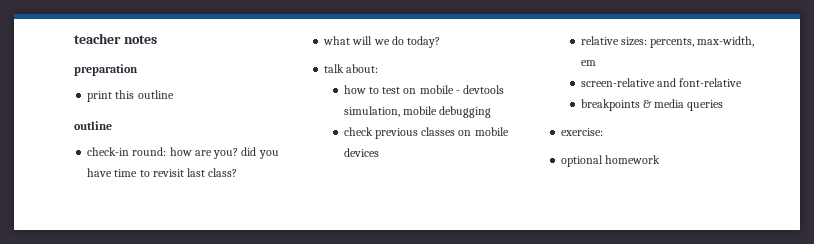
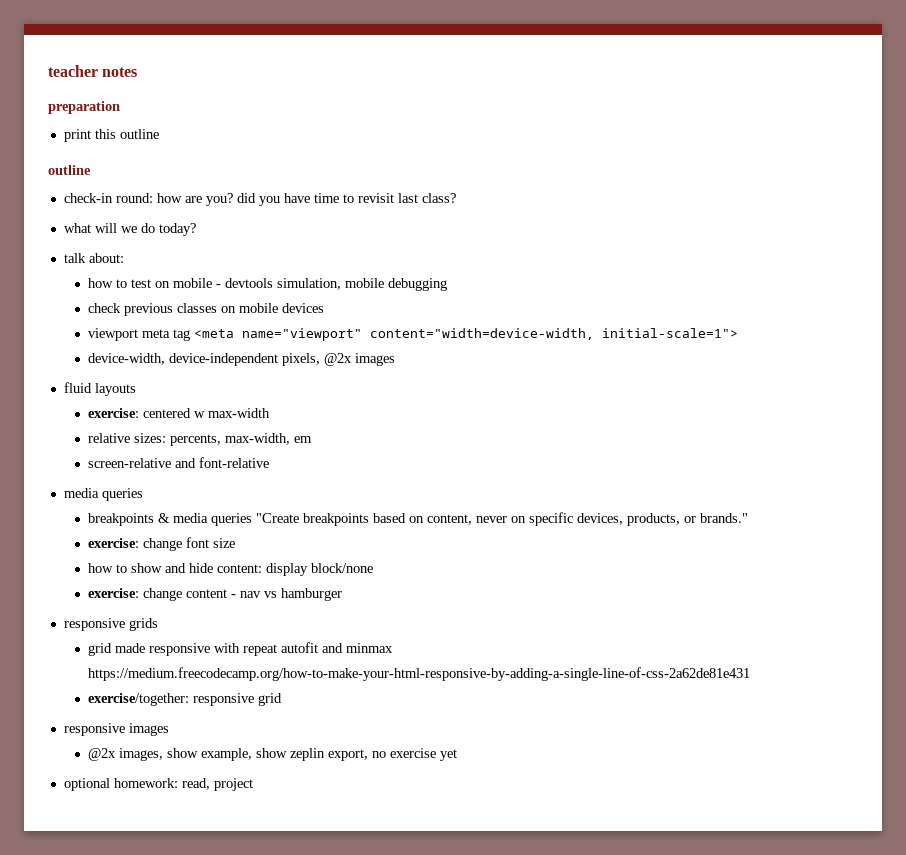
(379, 152) none -> [88,328,739,341] [88,353,396,366] [63,382,136,396] [88,408,271,418] // viewport meta tag <meta name="viewport" content="width=device-width, initial-scale=1"> // device-width, device-independent pixels, @2x images // fluid layouts // exercise: centered w max-width
(743, 82) none -> [63,488,143,501] // media queries
[561,128,604,136] [561,155,661,167] // exercise: // optional homework -> [256,512,749,526] [88,537,236,551] [88,563,374,576] [88,588,343,601] [63,618,158,631] [88,642,394,656] [88,667,751,681] [88,693,283,706] [63,723,169,736] [88,748,458,761] [63,778,253,791] "Create breakpoints based on content, never on specific devices, products, or brands." // exercise: change font size // how to show and hide content: display block/none // exercise: change content - nav vs hamburger // responsive grids // grid made responsive with repeat autofit and minmax https://medium.freecodecamp.org/how-to-make-your-html-responsive-by-adding-a-single-line-of-css-2a62de81e431 // exercise/together: responsive grid // responsive images // @2x images, show example, show zeplin export, no exercise yet // optional homework: read, project

